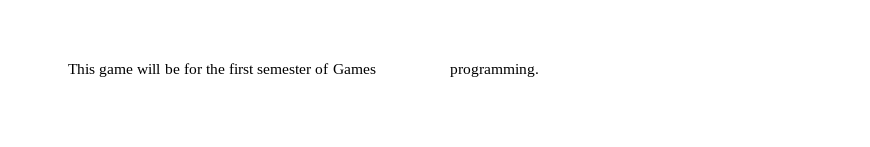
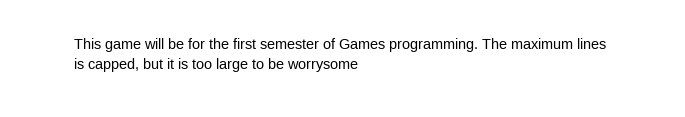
(539, 70) none -> [482,38,606,49] [74,58,358,72] The maximum lines is capped, but it is too large to be worrysome

